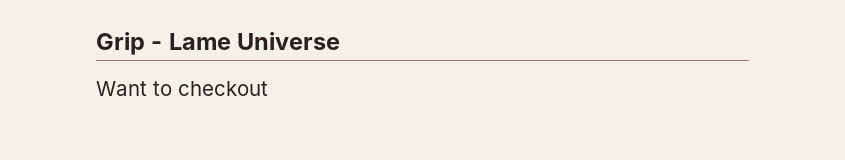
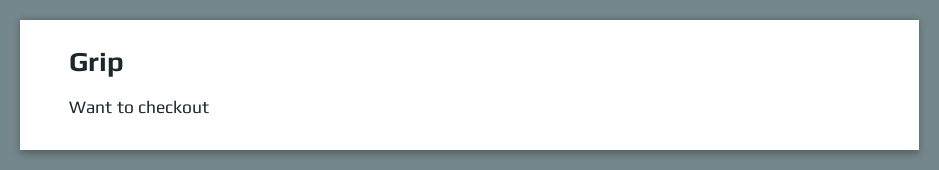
[151,32,341,50] - Lame Universe -> (124, 64) none

